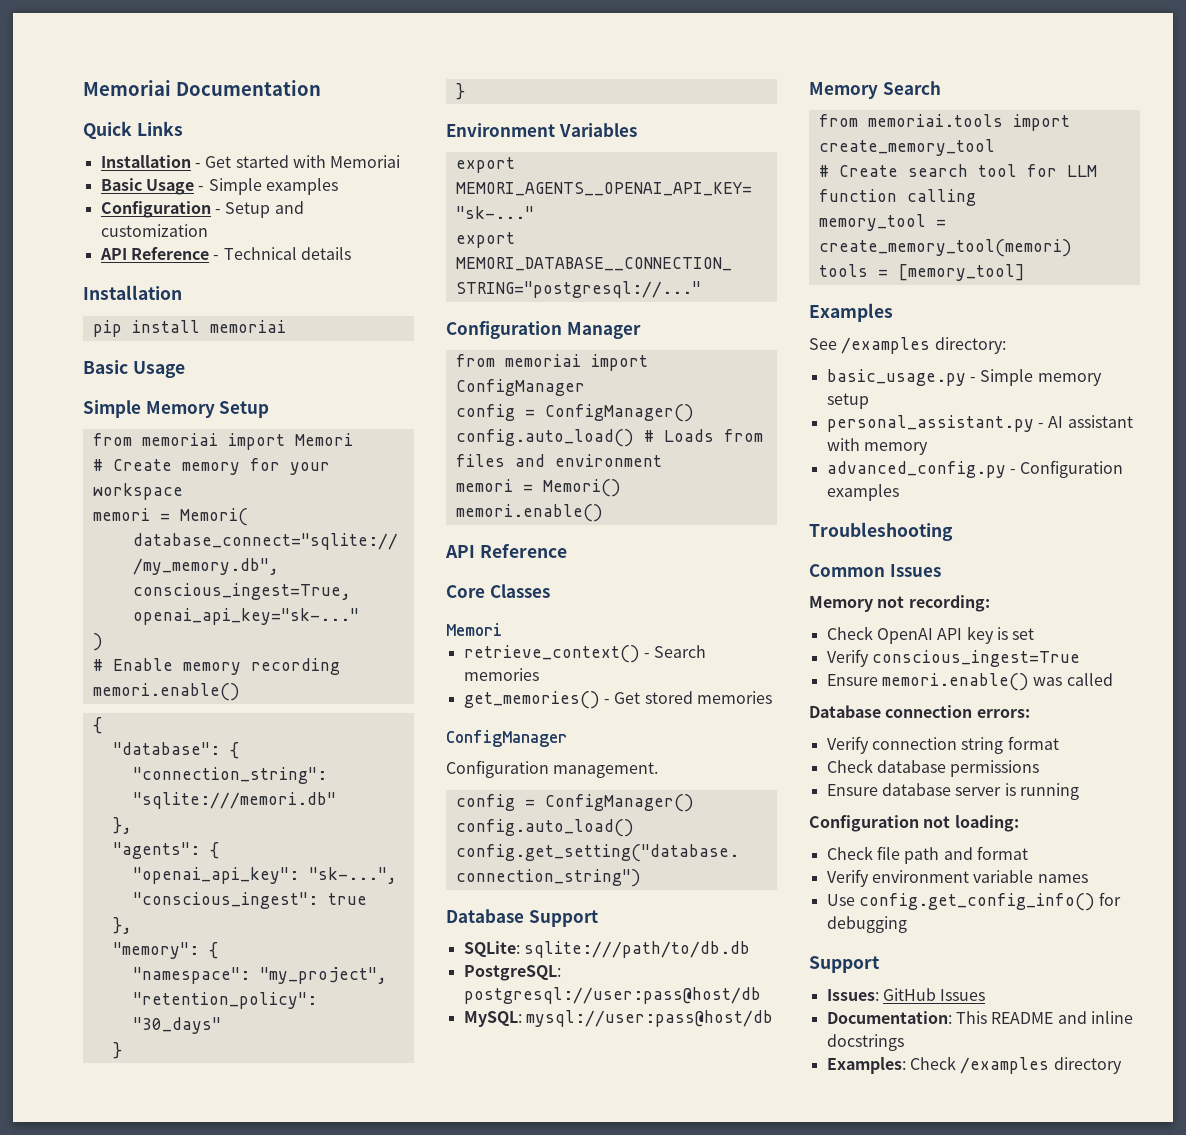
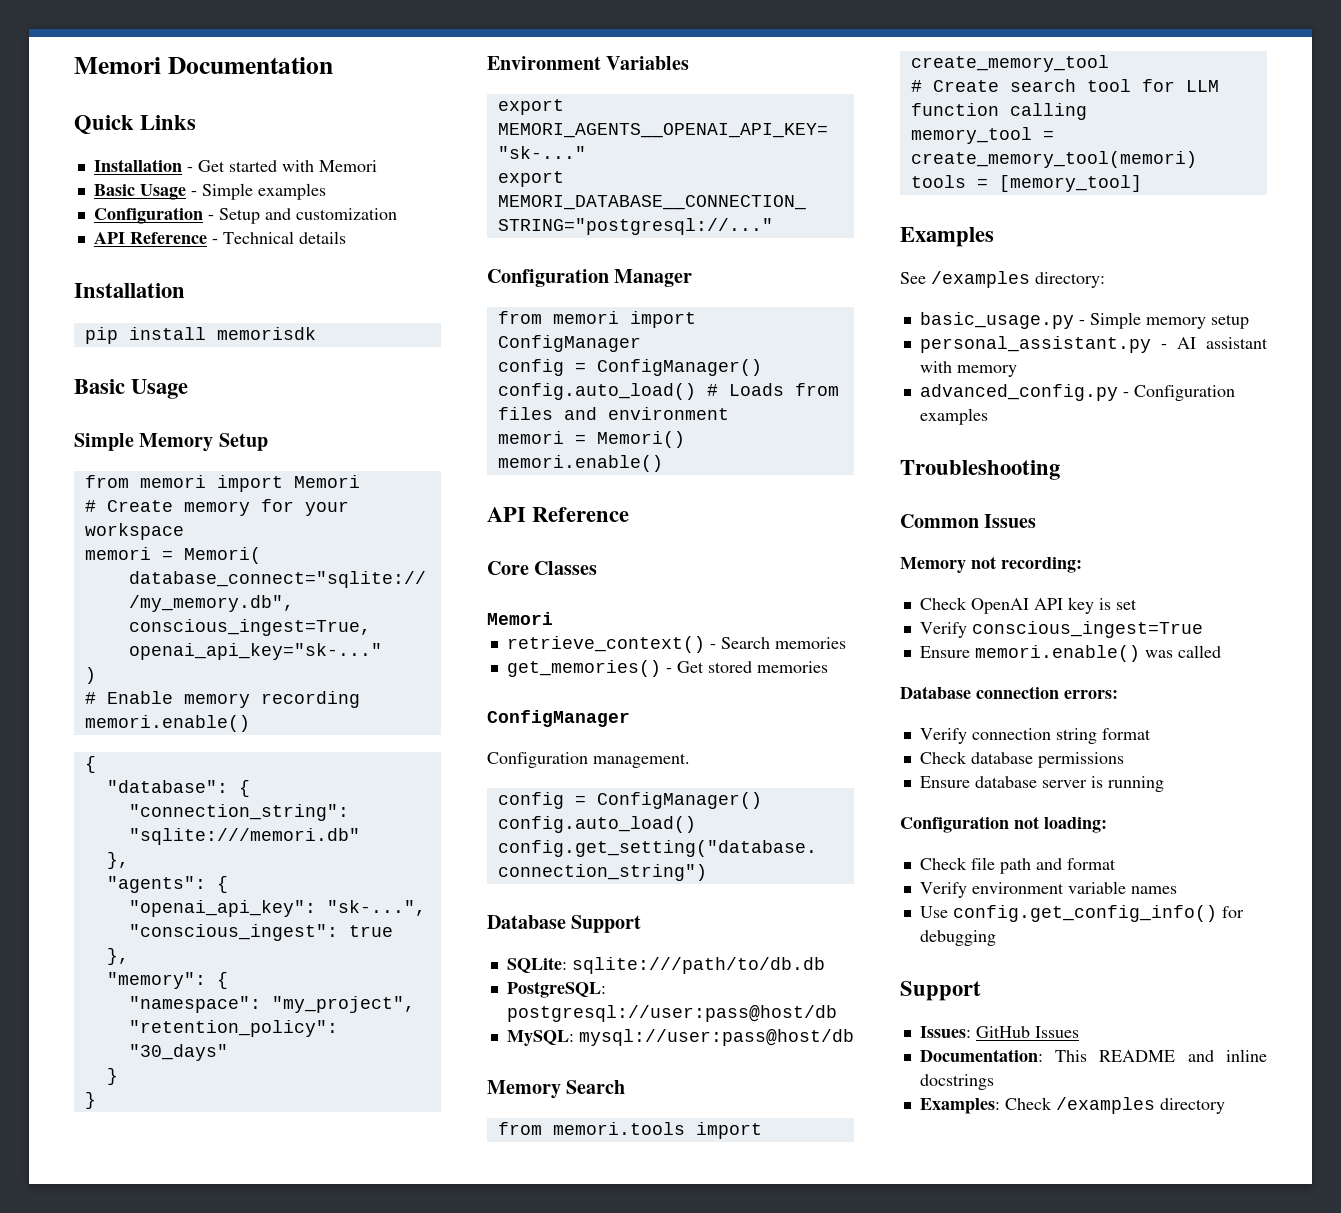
[83,80,171,96] Memoriai -> [74,57,161,74] Memori
[330,155,401,168] Memoriai -> [318,160,377,172] Memori
[209,320,286,333] memoriai -> [216,327,316,340] memorisdk
[141,433,218,446] memoriai -> [139,475,206,488] memori
[504,354,581,367] memoriai -> [552,311,619,324] memori
[867,114,1003,127] memoriai.tools -> [552,1122,685,1135] memori.tools

